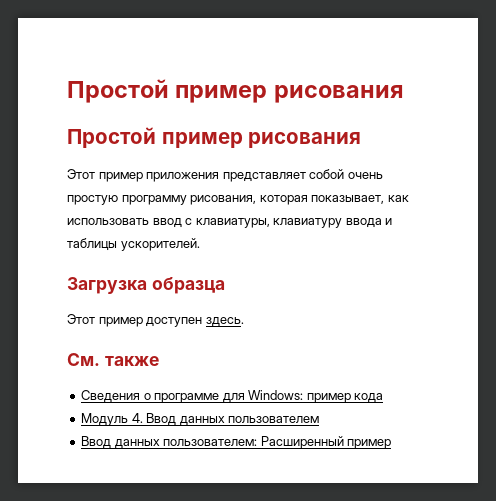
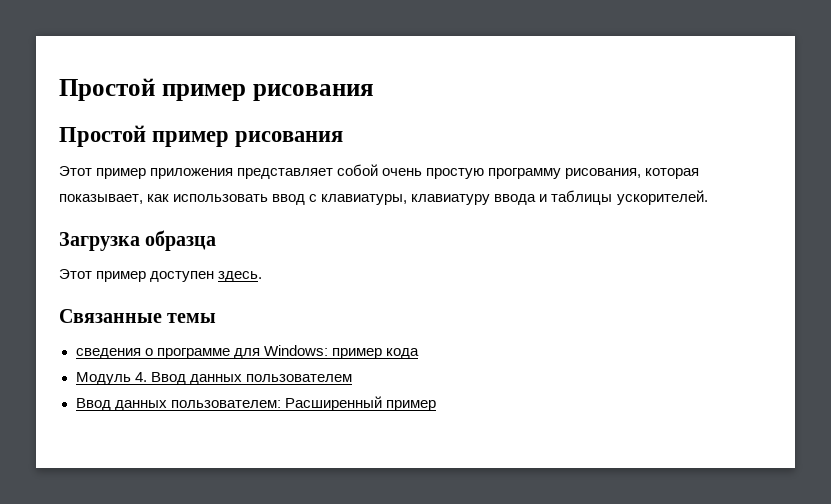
[67,353,159,366] [81,390,141,403] См. также // Сведения -> [59,309,217,323] [75,348,141,359] Связанные темы // сведения

